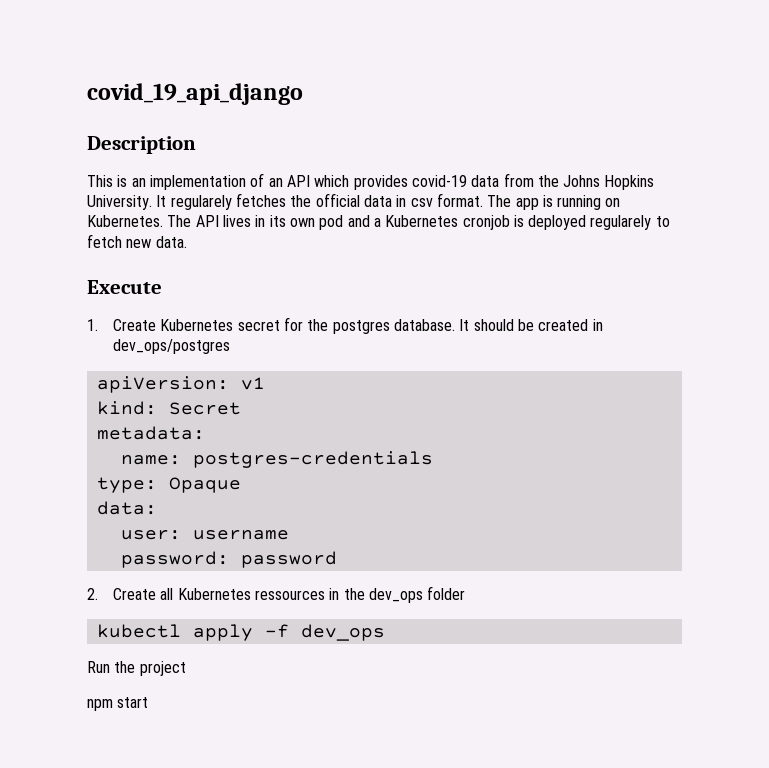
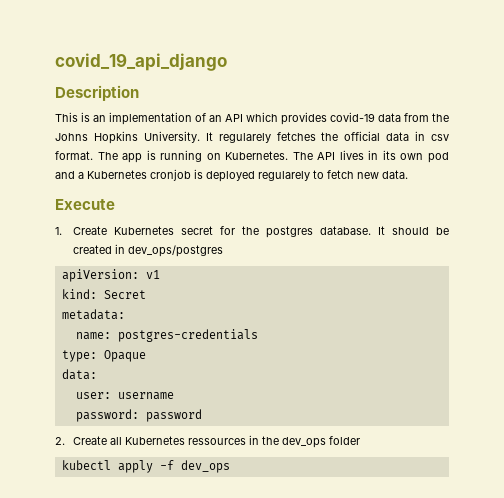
[87,661,186,676] [87,697,149,711] // Run the project // npm start -> (230, 466) none

